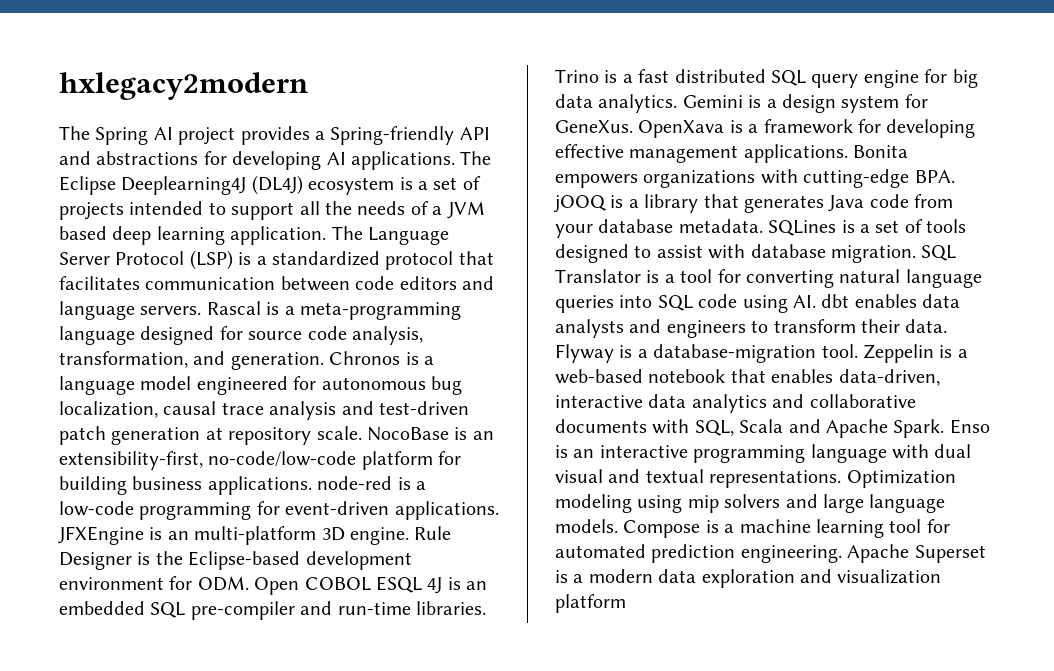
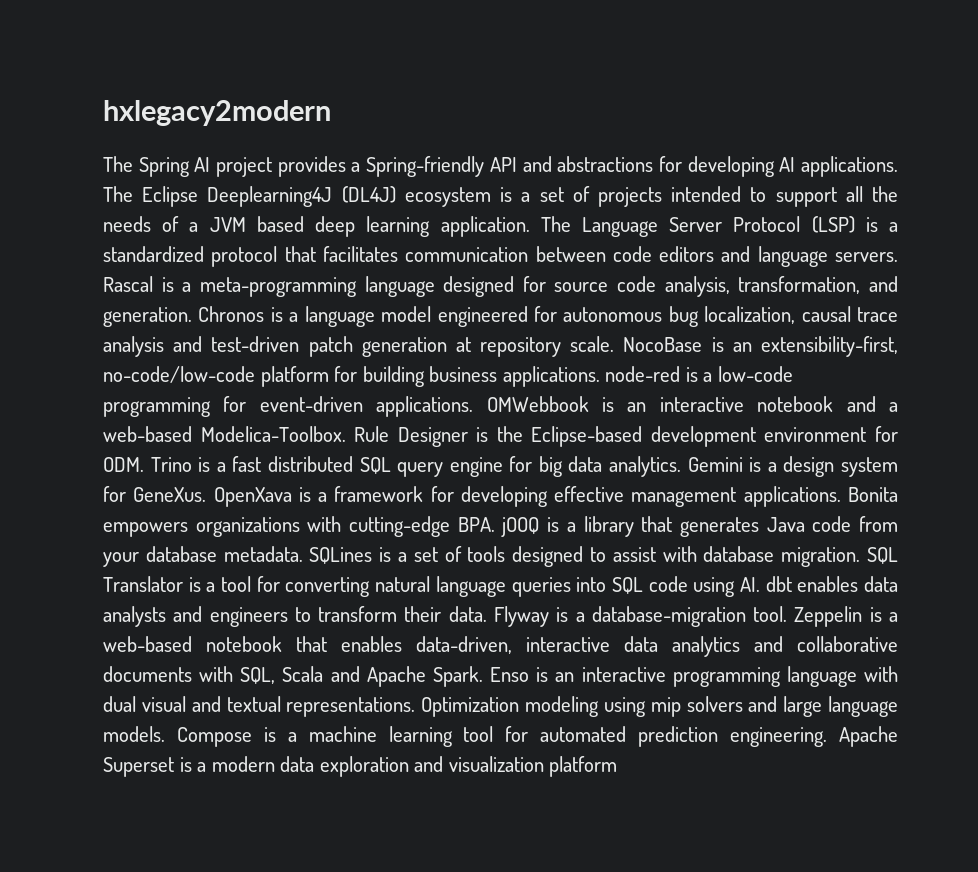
[58,526,409,545] JFXEngine is an multi-platform 3D engine. -> [486,396,898,412] [103,426,346,442] OMWebbook is an interactive notebook and a web-based Modelica-Toolbox.
[254,576,488,595] [59,601,486,620] Open COBOL ESQL 4J is an embedded SQL pre-compiler and run-time libraries. -> (144, 464) none

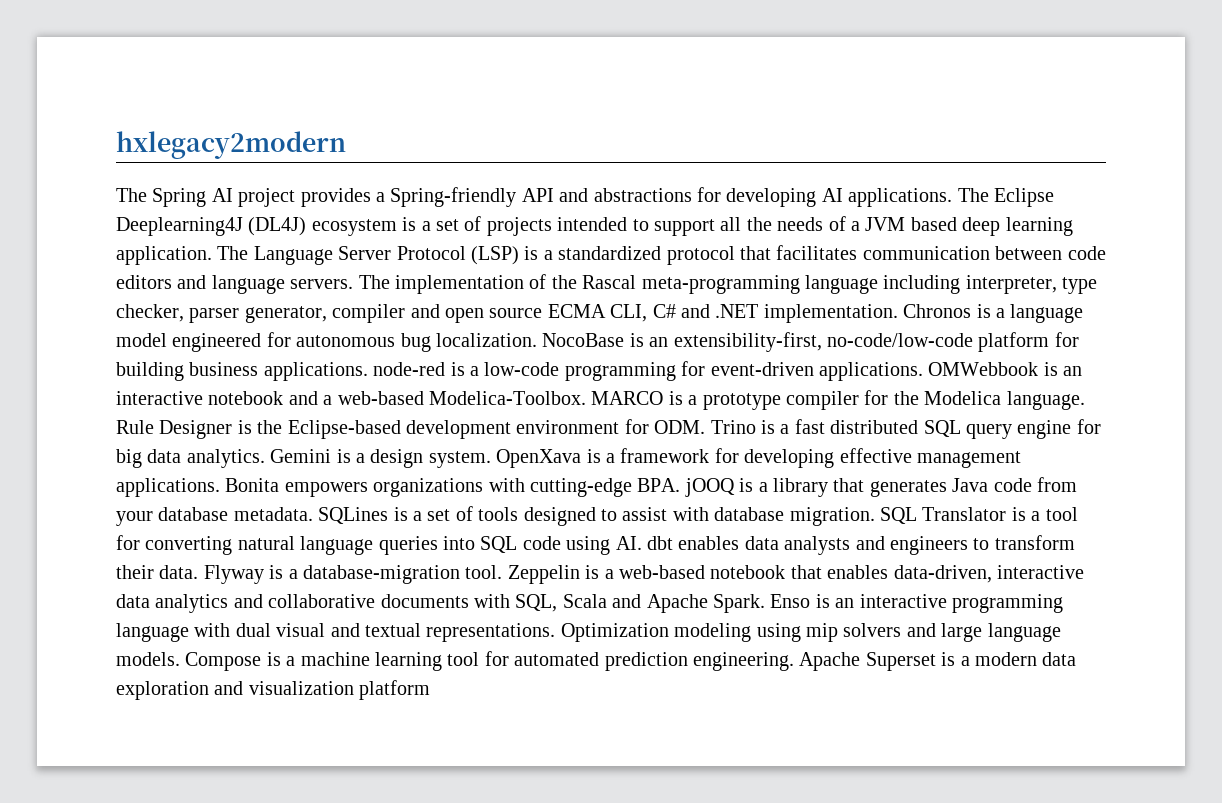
[103,276,898,297] [103,307,192,327] Rascal is a meta-programming language designed for source code analysis, transformation, and generation. -> [358,274,1098,294] [116,304,898,323] The implementation of the Rascal meta-programming language including interpreter, type checker, parser generator, compiler and open source ECMA CLI, C# and .NET implementation.
[704,306,898,324] [103,336,615,357] localization, causal trace analysis and test-driven patch generation at repository scale. -> [436,333,537,347] localization.
(346, 434) none -> [591,390,1085,410] MARCO is a prototype compiler for the Modelica language.
[841,457,899,477] [103,486,207,502] system for GeneXus. -> [428,451,491,468] system.

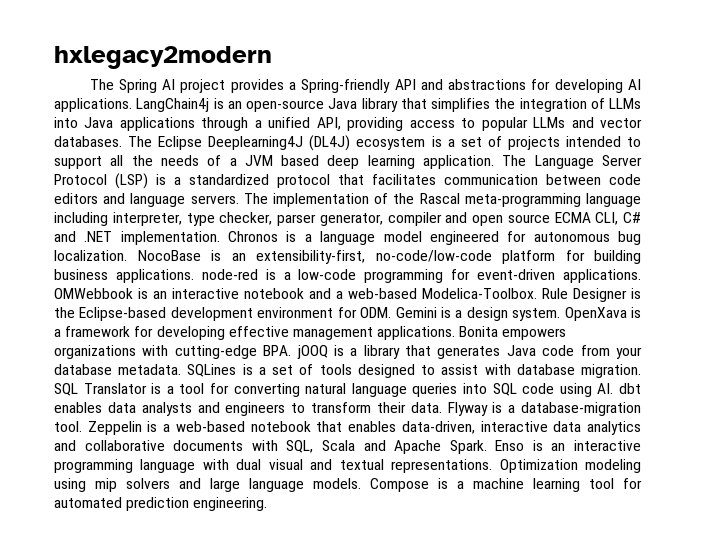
(953, 197) none -> [136,98,641,112] [54,117,642,131] [54,136,122,147] LangChain4j is an open-source Java library that simplifies the integration of LLMs into Java applications through a unified API, providing access to popular LLMs and vector databases.
[591,390,1085,410] MARCO is a prototype compiler for the Modelica language. -> (537, 293) none
[710,419,1101,439] [116,449,265,468] Trino is a fast distributed SQL query engine for big data analytics. -> (392, 312) none
[799,652,1077,671] [116,680,431,700] Apache Superset is a modern data exploration and visualization platform -> (268, 504) none

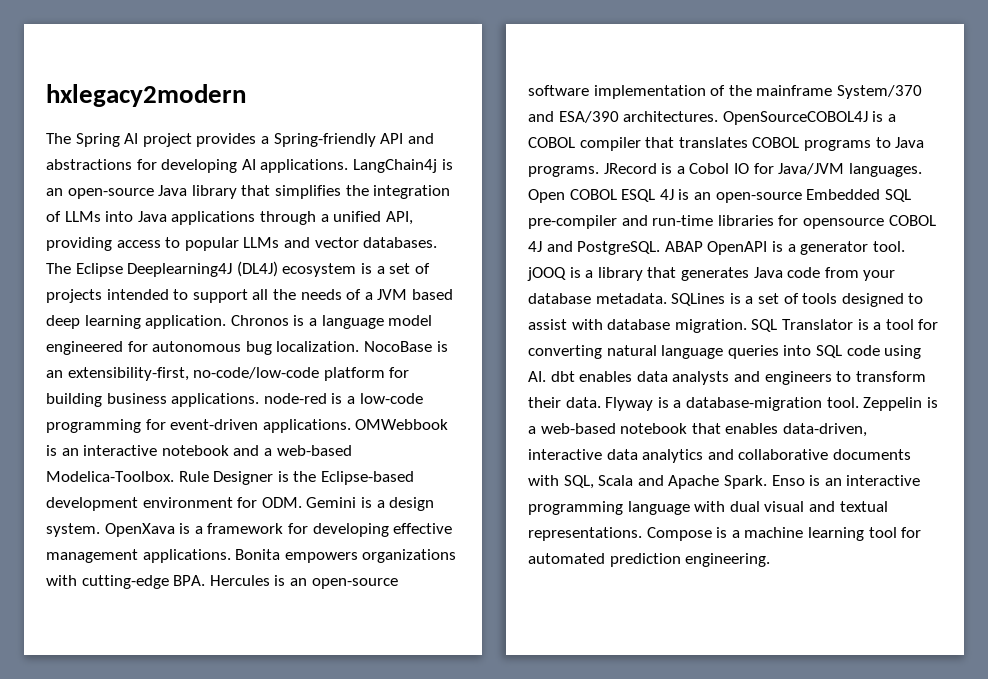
[502,155,643,169] [54,173,641,189] [54,193,641,207] [54,212,641,226] [54,231,220,245] The Language Server Protocol (LSP) is a standardized protocol that facilitates communication between code editors and language servers. The implementation of the Rascal meta-programming language including interpreter, type checker, parser generator, compiler and open source ECMA CLI, C# and .NET implementation. -> (227, 322) none
(292, 350) none -> [209,575,398,589] [528,85,922,99] [528,111,896,125] [528,137,925,151] [528,163,922,177] [528,189,911,203] [528,215,936,229] [528,241,905,255] Hercules is an open-source software implementation of the mainframe System/370 and ESA/390 architectures. OpenSourceCOBOL4J is a COBOL compiler that translates COBOL programs to Java programs. JRecord is a Cobol IO for Java/JVM languages. Open COBOL ESQL 4J is an open-source Embedded SQL pre-compiler and run-time libraries for opensource COBOL 4J and PostgreSQL. ABAP OpenAPI is a generator tool.
[499,459,642,473] [54,478,361,492] Optimization modeling using mip solvers and large language models. -> (642, 534) none

